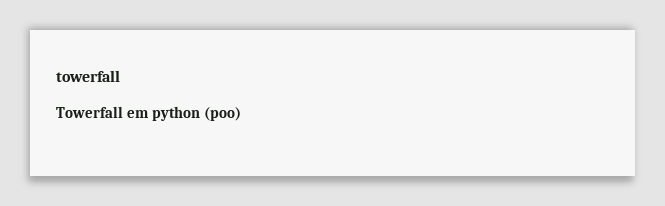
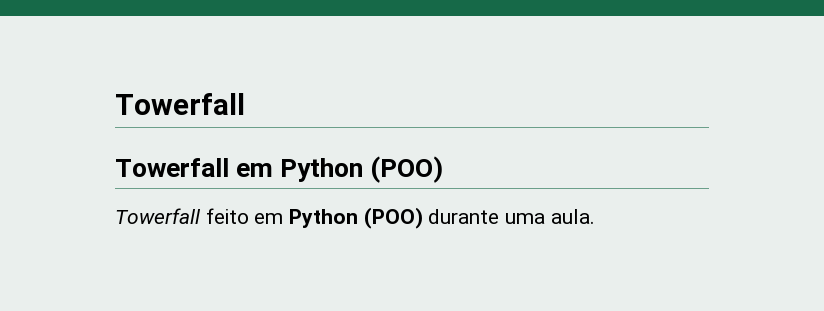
[56,70,120,82] towerfall -> [115,93,245,115] Towerfall
[151,106,241,121] python (poo) -> [280,156,444,183] [115,207,595,229] Python (POO) // Towerfall feito em Python (POO) durante uma aula.

